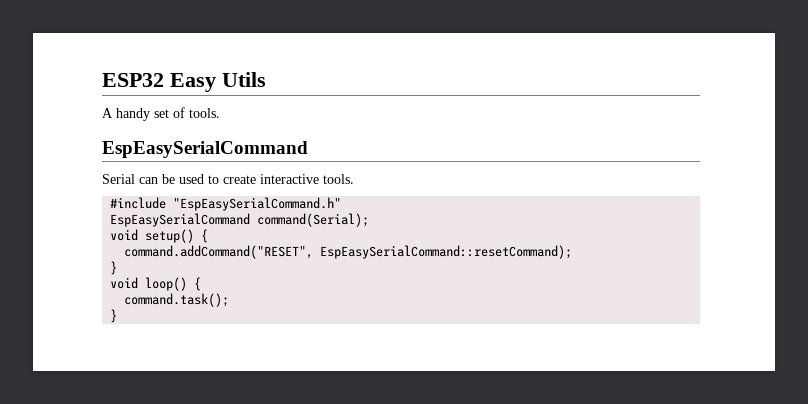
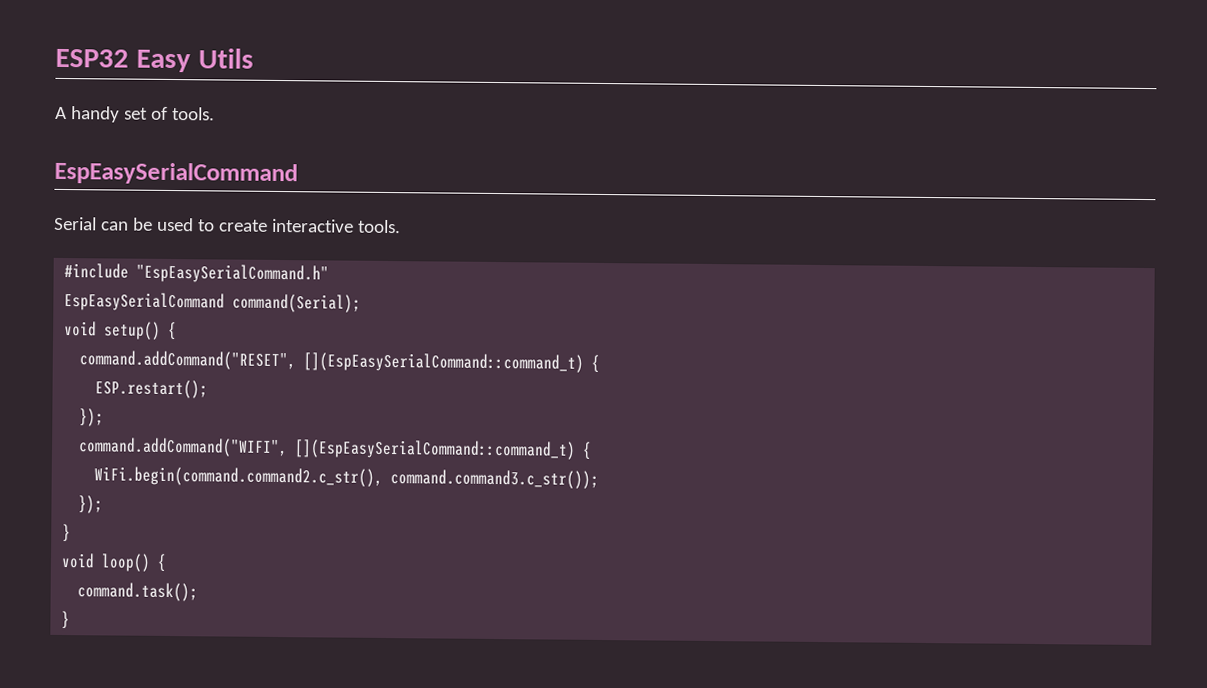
[320,245,573,259] EspEasySerialCommand::resetCommand); -> [303,352,601,373] [95,379,209,399] [79,408,105,427] [78,437,593,460] [94,466,600,489] [78,495,104,514] [](EspEasySerialCommand::command_t) { // ESP.restart(); // }); // command.addCommand("WIFI", [](EspEasySerialCommand::command_t) { // WiFi.begin(command.command2.c_str(), command.command3.c_str()); // });

